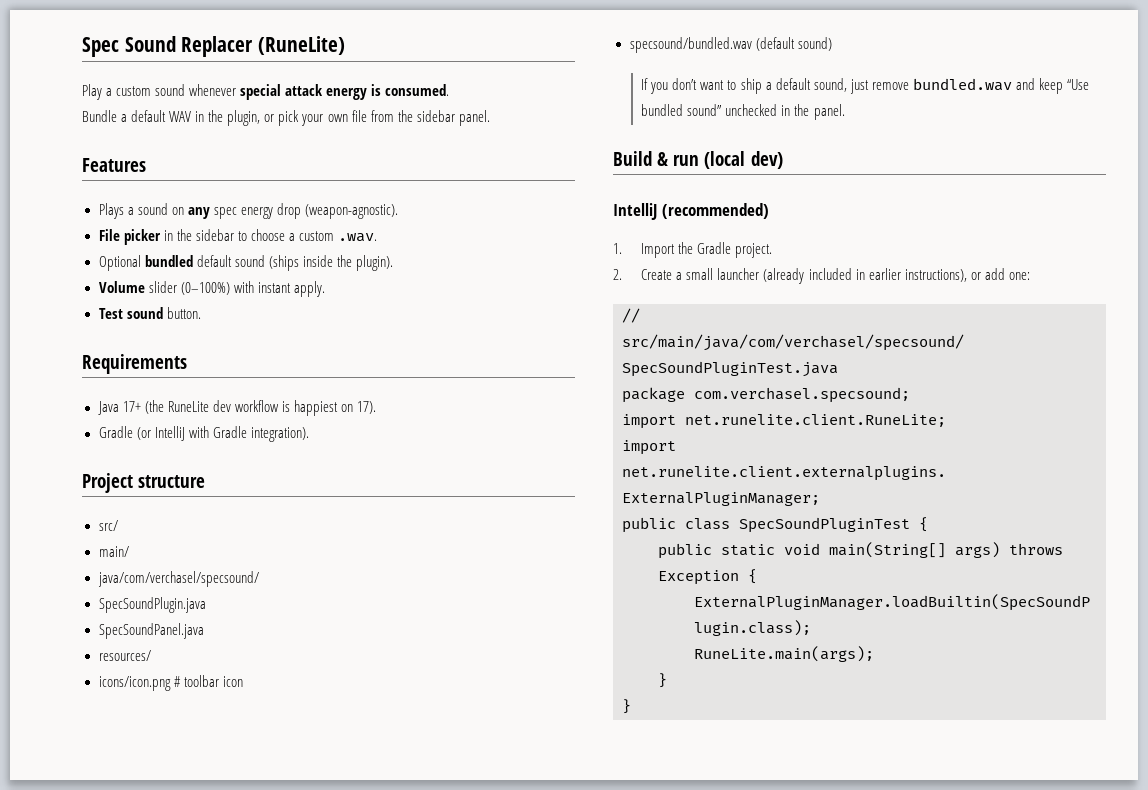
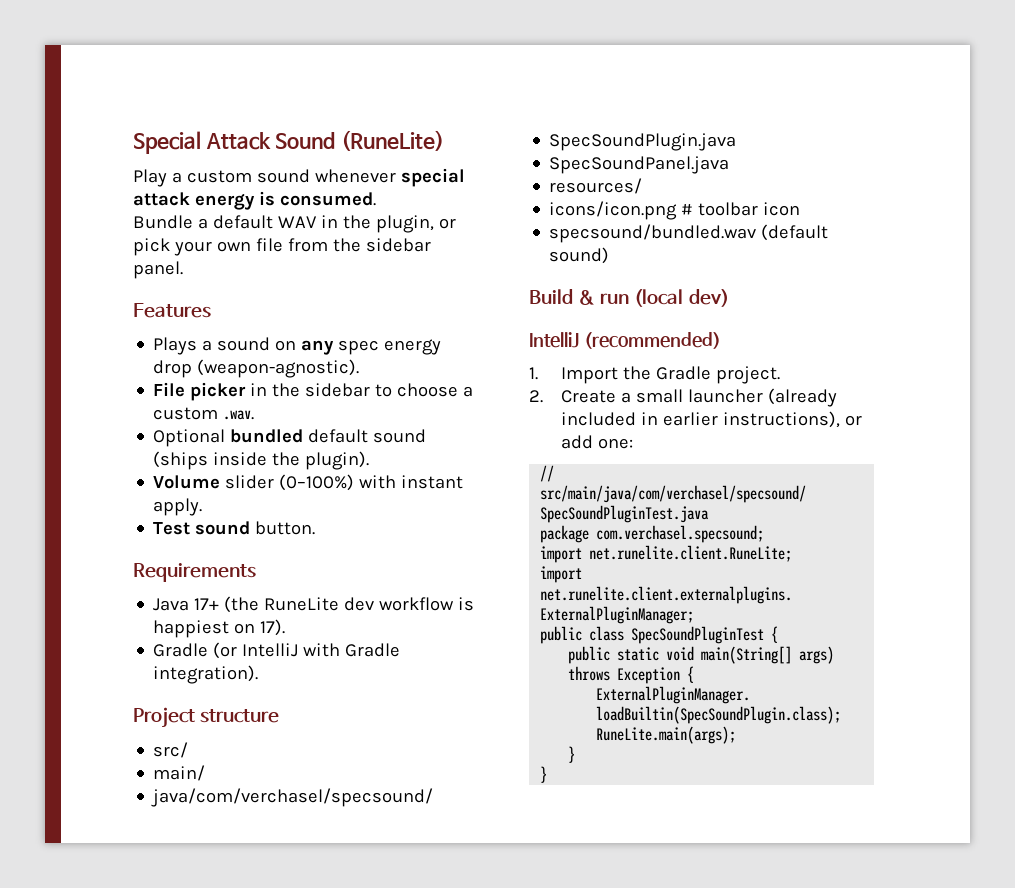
[82,36,254,57] Spec Sound Replacer -> [133,131,336,154] Special Attack Sound
[641,78,1089,94] [641,104,845,120] // If you don’t want to ship a default sound, just remove bundled.wav and keep “Use bundled sound” unchecked in the panel. -> (610, 255) none

